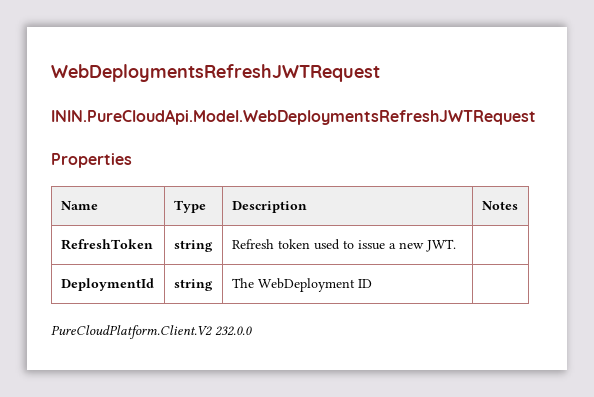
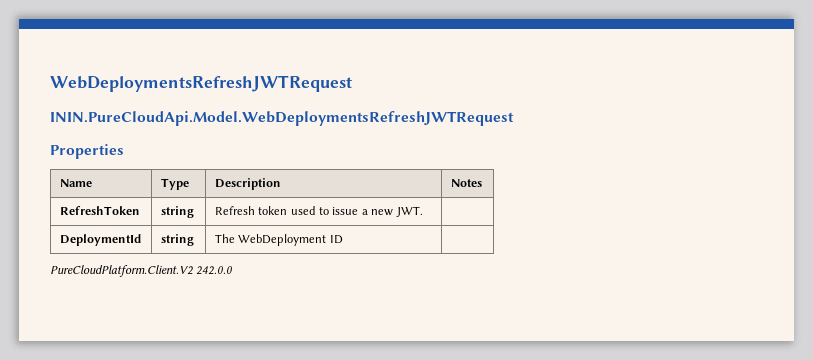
[215,326,252,336] 232.0.0 -> [196,266,233,275] 242.0.0

